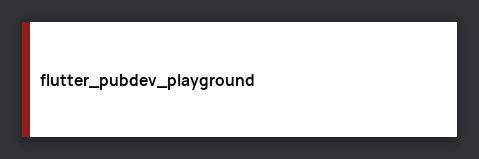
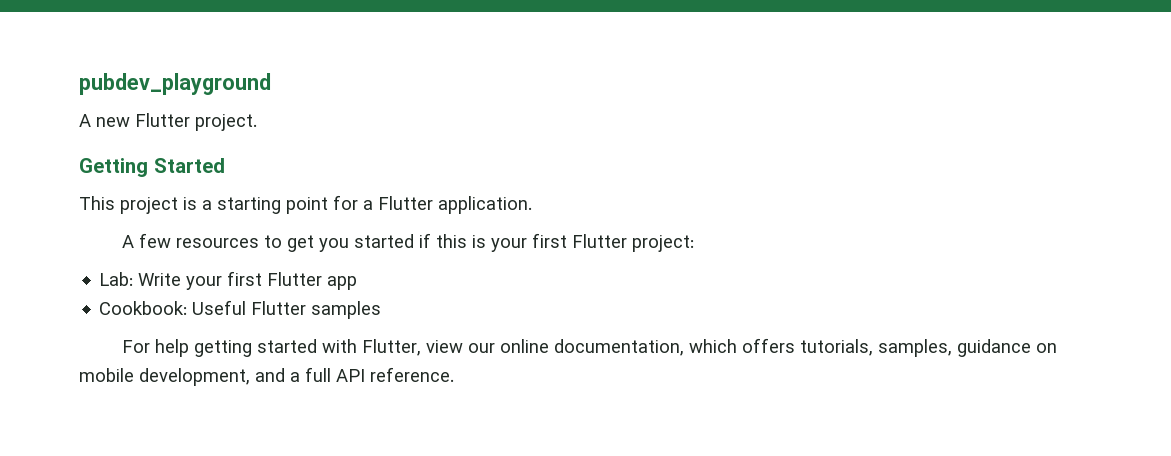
[40,74,255,90] flutter_pubdev_playground -> [79,73,271,95] [79,113,257,131] [79,158,225,177] [79,195,532,214] [121,233,694,252] [99,271,358,290] [99,300,382,319] [121,338,1057,357] [79,367,454,386] pubdev_playground // A new Flutter project. // Getting Started // This project is a starting point for a Flutter application. // A few resources to get you started if this is your first Flutter project: // Lab: Write your first Flutter app // Cookbook: Useful Flutter samples // For help getting started with Flutter, view our online documentation, which offers tutorials, samples, guidance on mobile development, and a full API reference.

